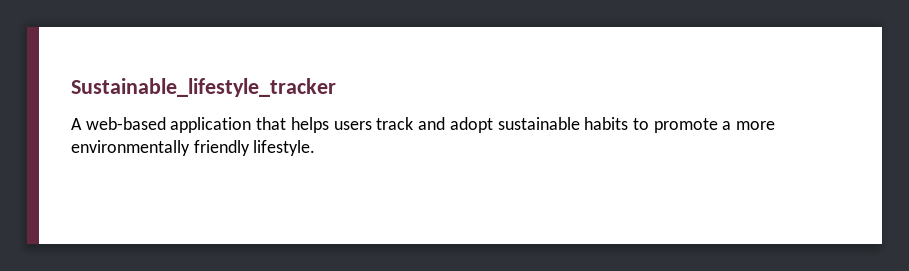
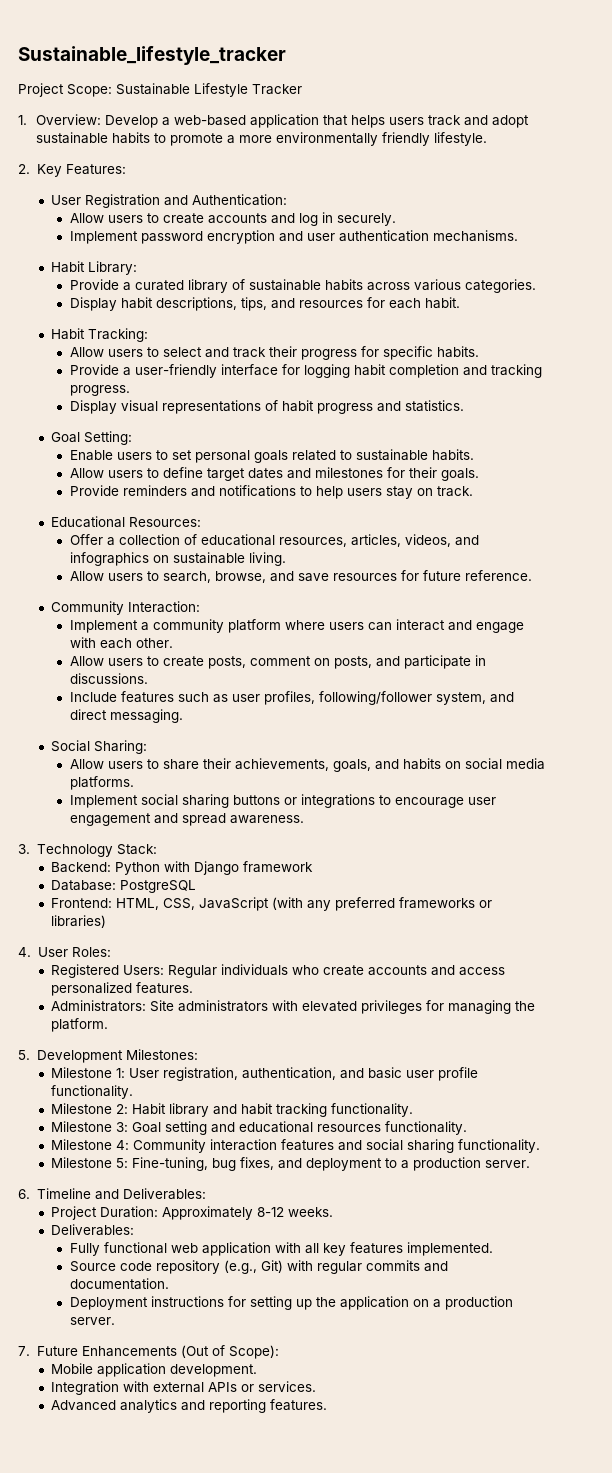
[71,118,82,130] A -> [18,83,302,97] [18,114,171,128] Project Scope: Sustainable Lifestyle Tracker // 1. Overview: Develop a
(316, 148) none -> [18,164,126,177] [51,194,288,208] [69,212,396,226] [69,230,518,244] [51,261,138,275] [69,279,536,293] [69,297,460,311] [51,328,149,342] [69,346,479,360] [69,364,542,378] [69,385,130,396] [69,400,464,414] [51,431,133,445] [69,449,474,463] [69,467,479,481] [69,485,473,499] [51,516,202,528] [69,534,479,547] [69,552,286,566] [69,570,532,583] [51,601,201,615] [69,619,524,633] [69,637,173,649] [69,655,486,669] [69,673,148,684] [69,691,514,705] [69,709,183,723] [51,740,148,754] [69,758,545,772] [69,776,134,790] [69,794,496,808] [69,813,304,826] [18,844,157,857] [51,861,314,875] [51,880,197,893] [51,897,493,911] [51,915,107,928] [18,947,111,957] [51,964,506,978] [51,982,194,996] [51,1000,536,1014] [51,1018,109,1032] [18,1049,198,1063] [51,1067,479,1081] [51,1085,134,1099] [51,1103,414,1117] [51,1121,468,1135] [51,1139,541,1153] [51,1157,531,1171] [18,1188,206,1200] [51,1206,334,1220] [51,1224,135,1236] [69,1242,493,1256] [69,1260,448,1274] [69,1278,169,1290] [69,1296,513,1310] [69,1317,115,1325] [18,1345,279,1359] [51,1363,258,1377] [51,1381,317,1395] [51,1399,328,1413] // 2. Key Features: // User Registration and Authentication: // Allow users to create accounts and log in securely. // Implement password encryption and user authentication mechanisms. // Habit Library: // Provide a curated library of sustainable habits across various categories. // Display habit descriptions, tips, and resources for each habit. // Habit Tracking: // Allow users to select and track their progress for specific habits. // Provide a user-friendly interface for logging habit completion and tracking progress. // Display visual representations of habit progress and statistics. // Goal Setting: // Enable users to set personal goals related to sustainable habits. // Allow users to define target dates and milestones for their goals. // Provide reminders and notifications to help users stay on track. // Educational Resources: // Offer a collection of educational resources, articles, videos, and infographics on sustainable living. // Allow users to search, browse, and save resources for future reference. // Community Interaction: // Implement a community platform where users can interact and engage with each other. // Allow users to create posts, comment on posts, and participate in discussions. // Include features such as user profiles, following/follower system, and direct messaging. // Social Sharing: // Allow users to share their achievements, goals, and habits on social media platforms. // Implement social sharing buttons or integrations to encourage user engagement and spread awareness. // 3. Technology Stack: // Backend: Python with Django framework // Database: PostgreSQL // Frontend: HTML, CSS, JavaScript (with any preferred frameworks or libraries) // 4. User Roles: // Registered Users: Regular individuals who create accounts and access personalized features. // Administrators: Site administrators with elevated privileges for managing the platform. // 5. Development Milestones: // Milestone 1: User registration, authentication, and basic user profile functionality. // Milestone 2: Habit library and habit tracking functionality. // Milestone 3: Goal setting and educational resources functionality. // Milestone 4: Community interaction features and social sharing functionality. // Milestone 5: Fine-tuning, bug fixes, and deployment to a production server. // 6. Timeline and Deliverables: // Project Duration: Approximately 8-12 weeks. // Deliverables: // Fully functional web application with all key features implemented. // Source code repository (e.g., Git) with regular commits and documentation. // Deployment instructions for setting up the application on a production server. // 7. Future Enhancements (Out of Scope): // Mobile application development. // Integration with external APIs or services. // Advanced analytics and reporting features.

